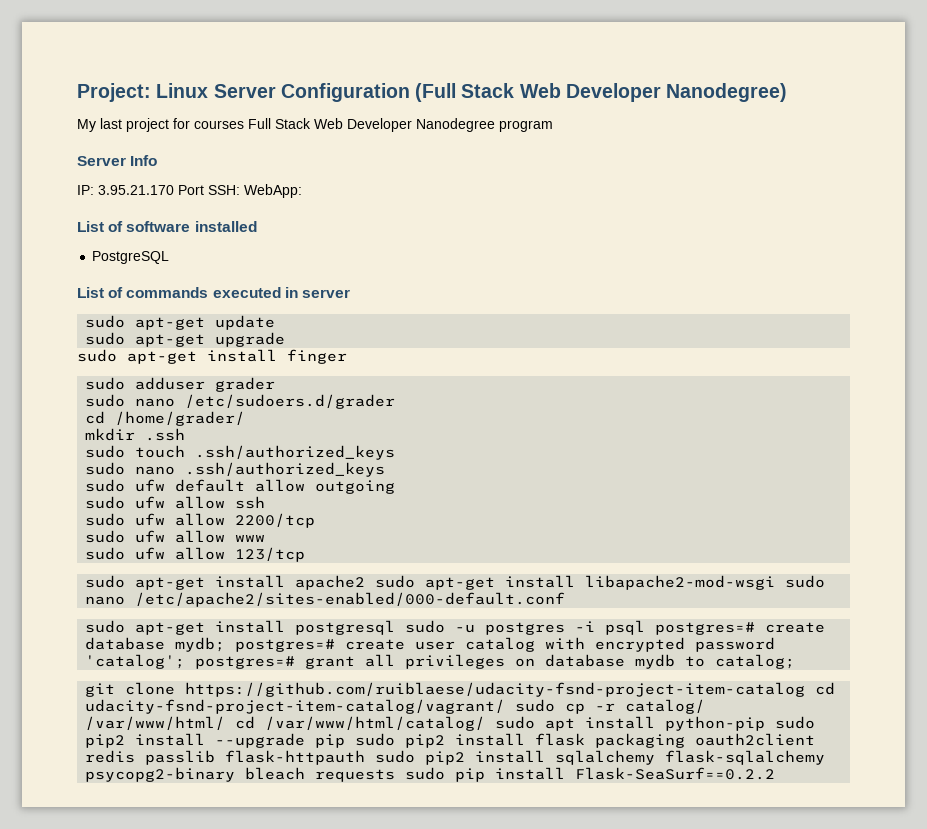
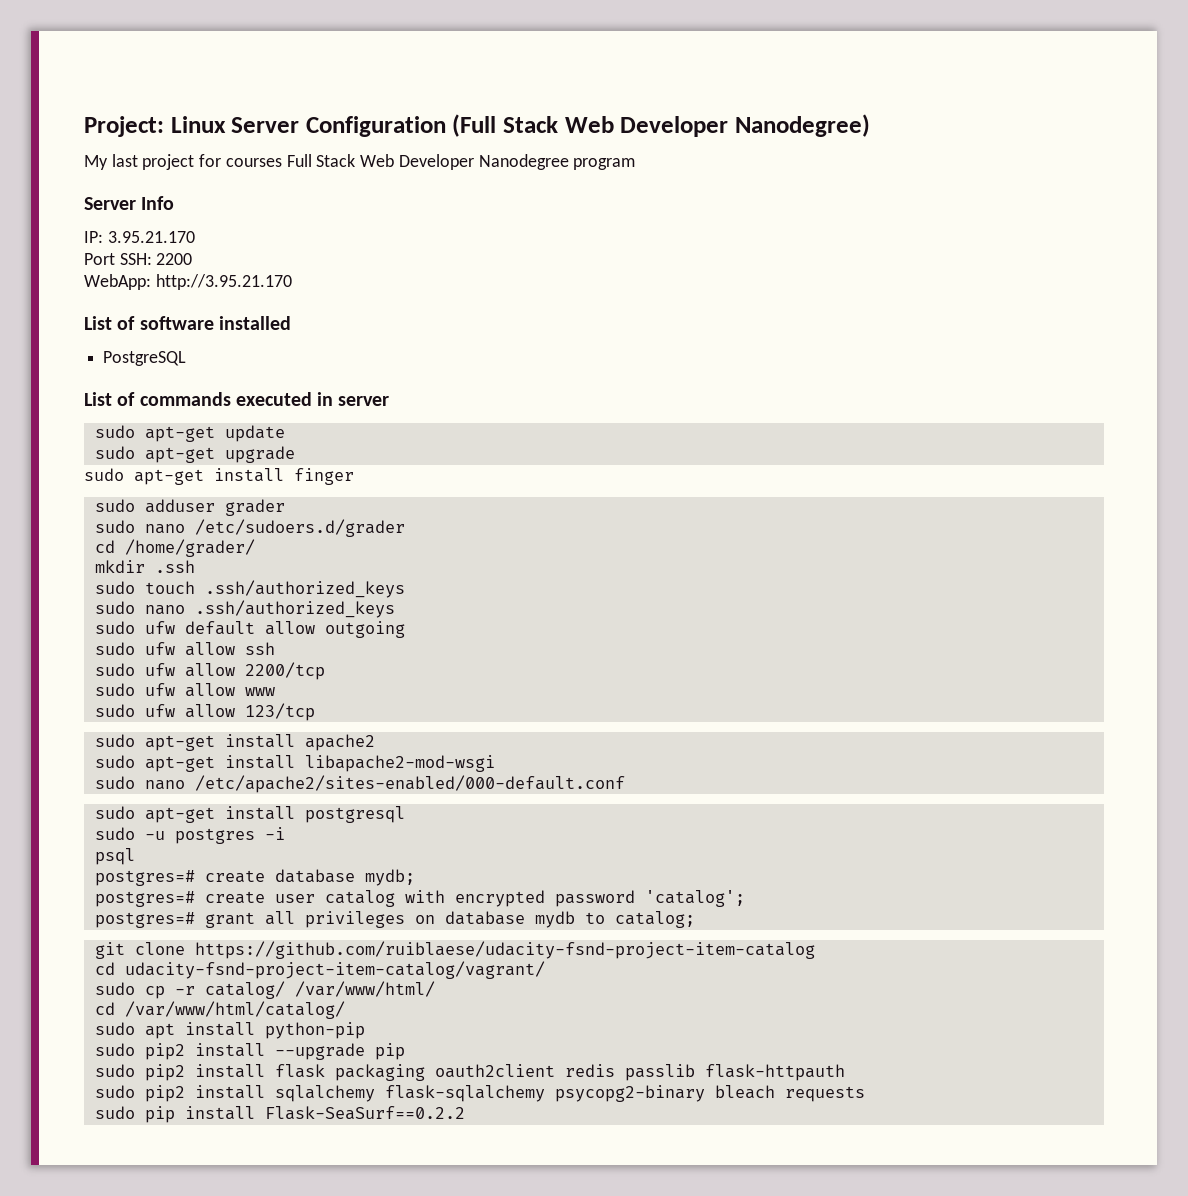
(174, 190) none -> (195, 237) //
(240, 190) none -> [156,253,193,265] 2200 //
(302, 191) none -> [155,274,292,290] http://3.95.21.170
(366, 582) none -> (375, 742) //
(776, 582) none -> (495, 763) //
(396, 627) none -> (405, 814) //
(596, 626) none -> (285, 833) //
(646, 627) none -> (135, 856) //
(226, 644) none -> (415, 877) //
(186, 661) none -> (745, 898) //
(806, 689) none -> (815, 950) //
(506, 706) none -> (545, 970) //
(226, 723) none -> (435, 989) //
(486, 723) none -> (345, 1010) //
(766, 723) none -> (365, 1030) //
(346, 741) none -> (405, 1051) //
(366, 757) none -> (845, 1072) //
(396, 775) none -> (865, 1094) //

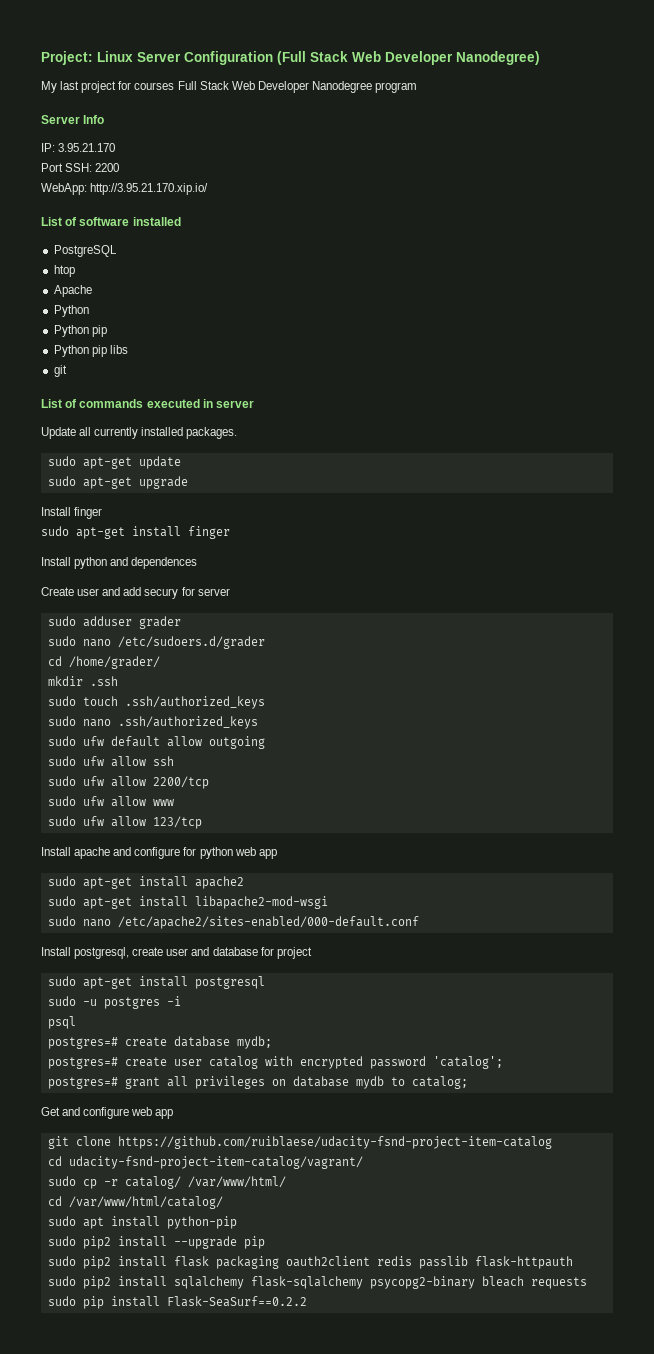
[155,274,292,290] http://3.95.21.170 -> [90,183,209,195] http://3.95.21.170.xip.io/
(187, 358) none -> [53,265,75,277] [53,285,92,297] [53,305,89,317] [53,325,107,337] [53,345,128,357] [53,365,67,377] // htop // Apache // Python // Python pip // Python pip libs // git
(390, 401) none -> [41,427,238,439] // Update all currently installed packages.
(295, 454) none -> [41,507,103,519] // Install finger
(354, 476) none -> [41,557,198,569] [41,587,230,599] // Install python and dependences // Create user and add secury for server
(315, 712) none -> [41,847,277,859] // Install apache and configure for python web app
(625, 784) none -> [41,947,312,959] // Install postgresql, create user and database for project
(695, 919) none -> [41,1107,174,1119] // Get and configure web app

